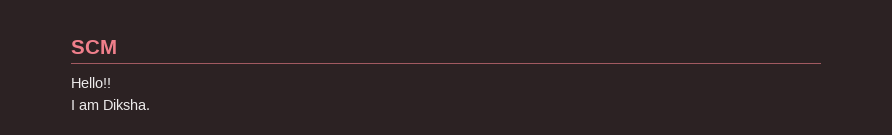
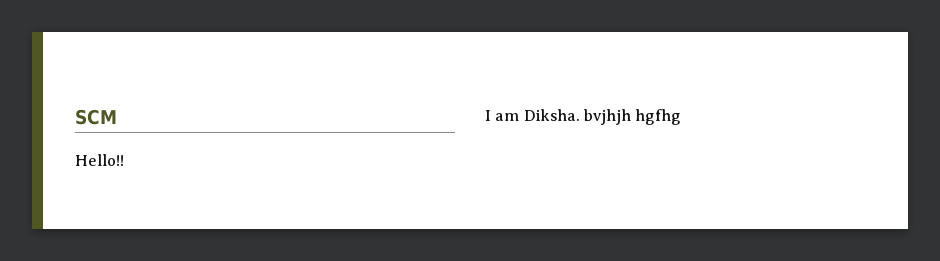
(150, 104) none -> [583,109,682,125] bvjhjh hgfhg

